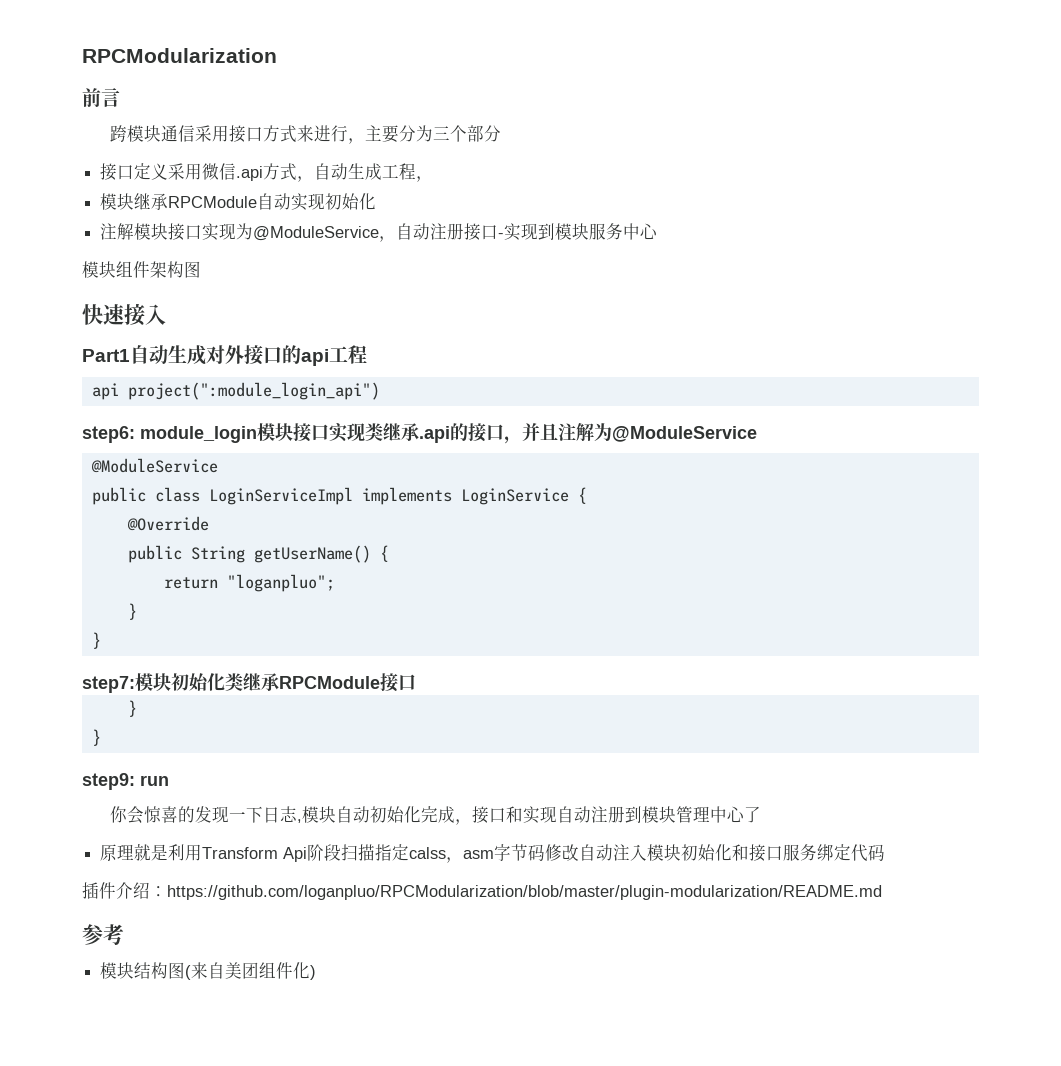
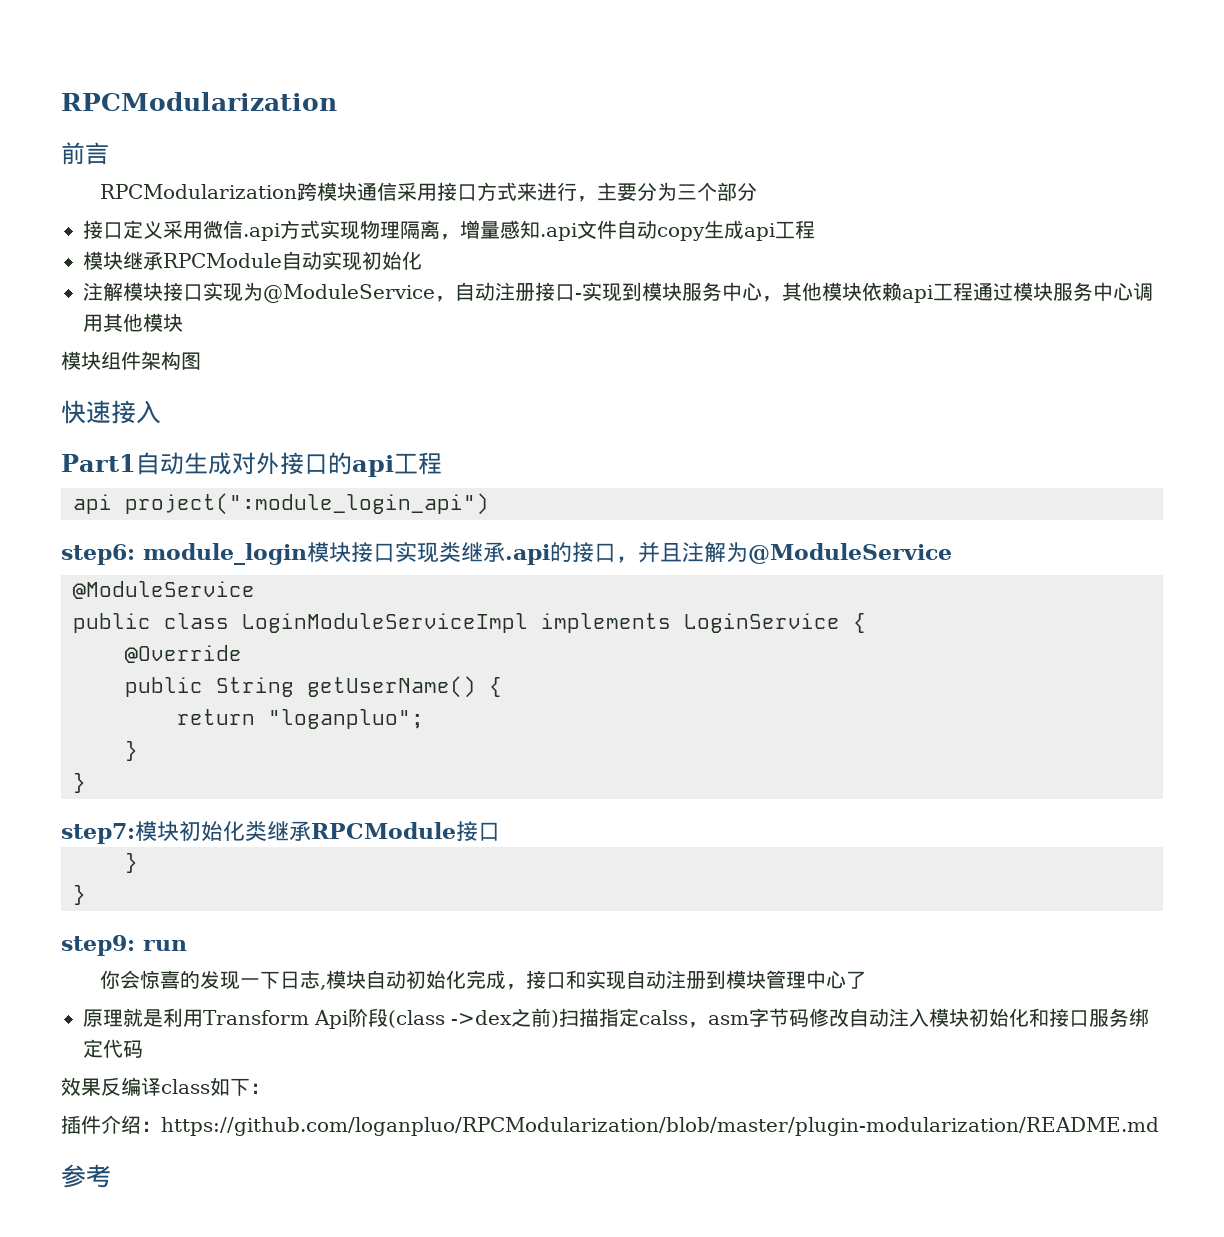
(120, 97) none -> [100,184,298,199] RPCModularization
[297,163,434,182] ，自动生成工程， -> [320,220,815,241] 实现物理隔离，增量感知.api文件自动copy生成api工程
(659, 231) none -> [762,282,1153,303] [83,313,183,332] ，其他模块依赖api工程通过模块服务中心调用其他模块
[208,487,353,505] LoginServiceImpl -> [242,613,528,633] LoginModuleServiceImpl
(342, 852) none -> [388,1008,559,1028] (class ->dex之前)
(886, 852) none -> [61,1077,270,1096] // 效果反编译class如下：
[100,962,317,980] // 模块结构图(来自美团组件化) -> (111, 1176) none

